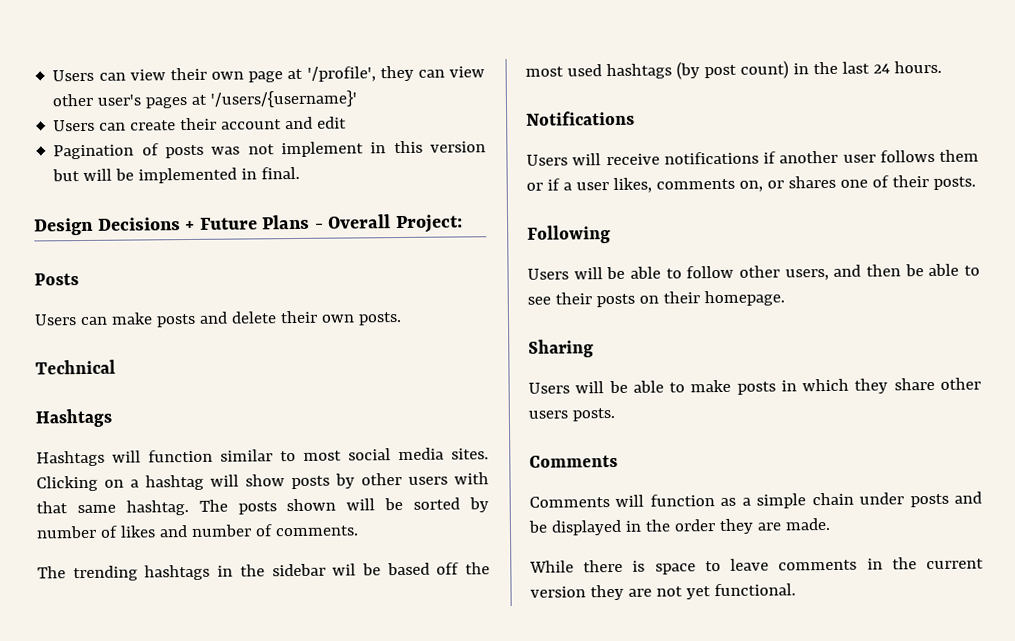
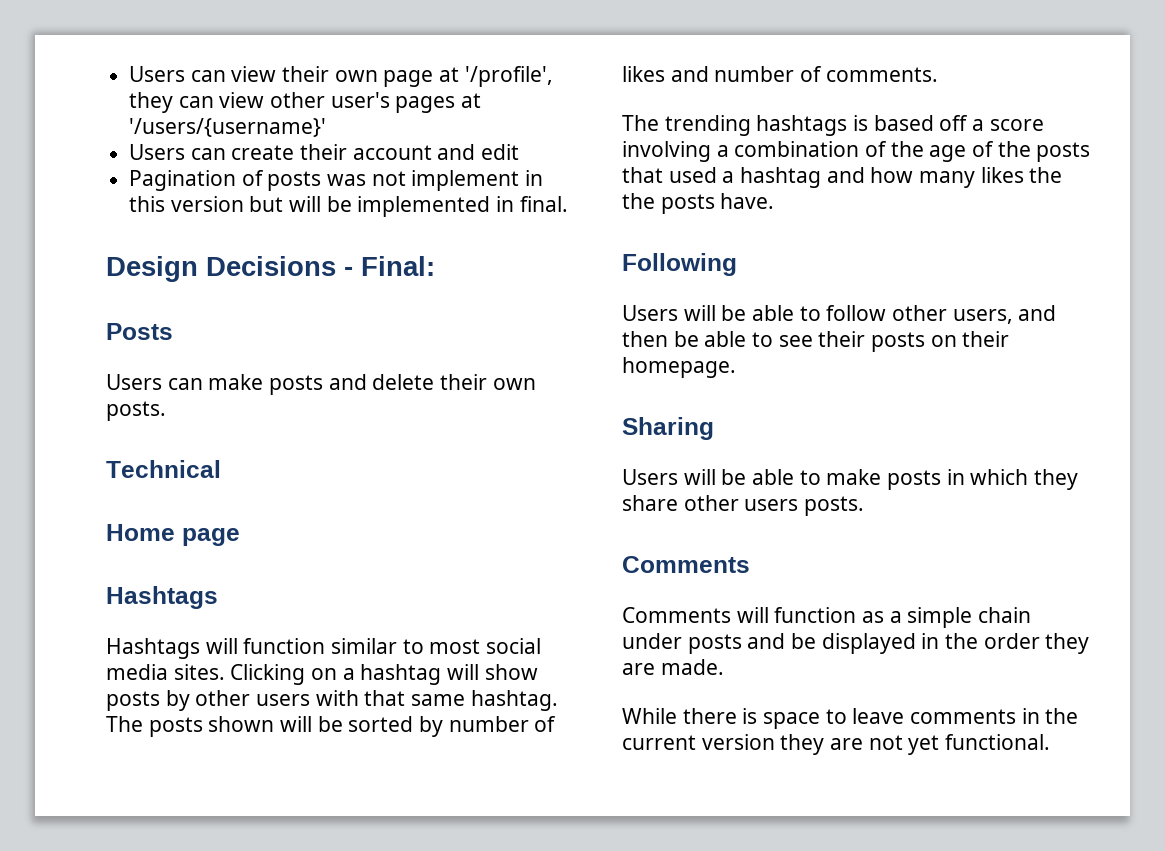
[185,214,463,234] + Future Plans - Overall Project: -> [344,256,435,276] - Final:
(116, 367) none -> [106,524,240,546] // Home page
[217,562,490,577] [525,60,942,80] [526,110,635,126] [526,149,979,166] [526,175,976,194] in the sidebar wil be based off the most used hashtags (by post count) in the last 24 hours. // Notifications // Users will receive notifications if another user follows them or if a user likes, comments on, or shares one of their posts. -> [853,115,1044,131] [622,141,1091,162] [622,167,1063,188] [622,193,775,214] is based off a score involving a combination of the age of the posts that used a hashtag and how many likes the the posts have.

